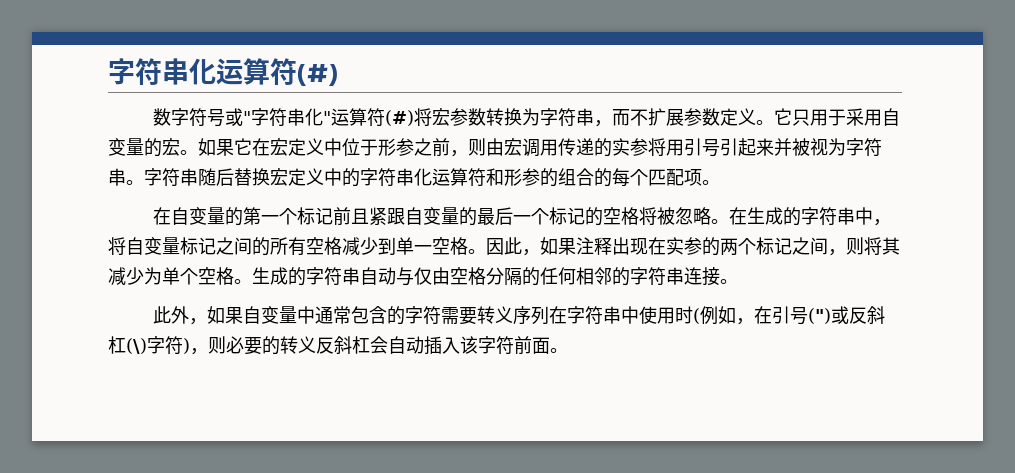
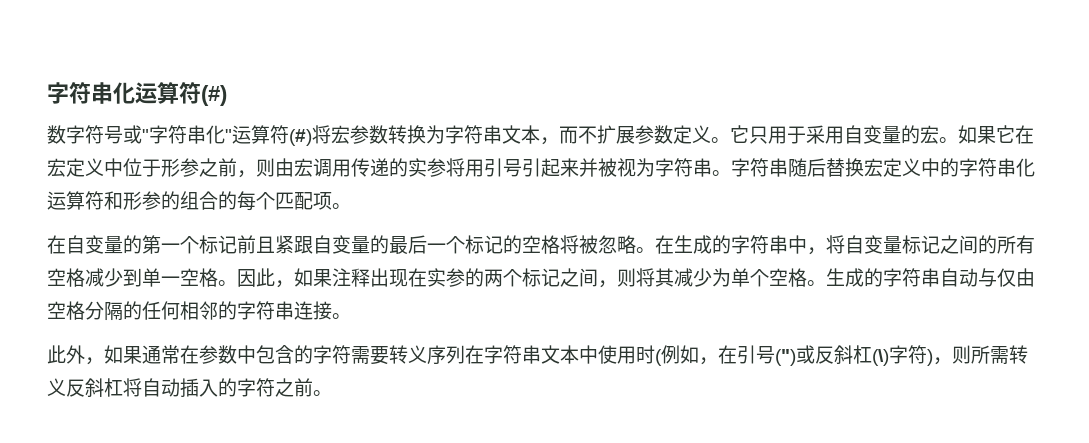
(594, 117) none -> [502,125,540,144] 文本
[242,306,351,324] 自变量中通常 -> [142,345,256,364] 通常在参数中
(621, 315) none -> [541,345,579,364] 文本
[226,336,280,355] 必要的 -> [971,345,1009,364] 所需
[370,336,388,354] 会 -> [123,378,142,397] 将
[460,336,550,355] 该字符前面 -> [218,378,313,397] 的字符之前

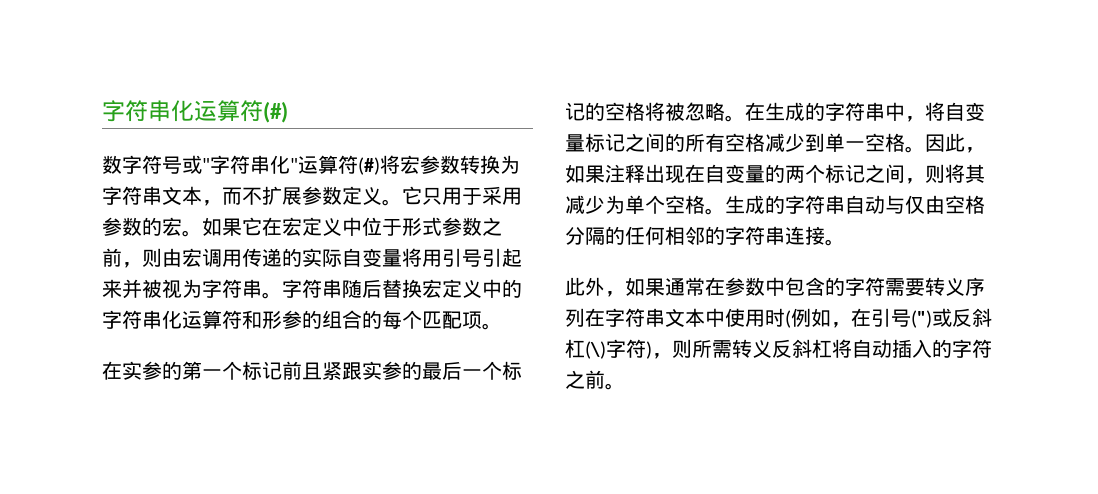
[844,125,901,144] 自变量 -> [102,217,142,236] 参数
[180,158,199,177] 参 -> [422,217,482,236] 式参数
[427,158,446,177] 参 -> [322,248,402,267] 际自变量
[66,235,123,254] 自变量 -> [122,361,162,380] 实参
[313,235,370,254] 自变量 -> [362,361,402,380] 实参
[427,268,465,287] 实参 -> [705,164,765,183] 自变量

